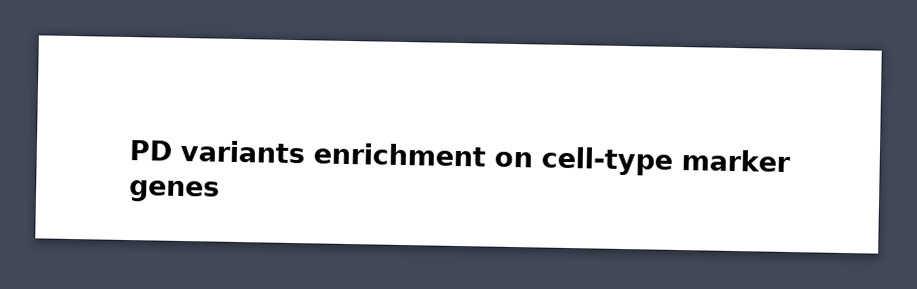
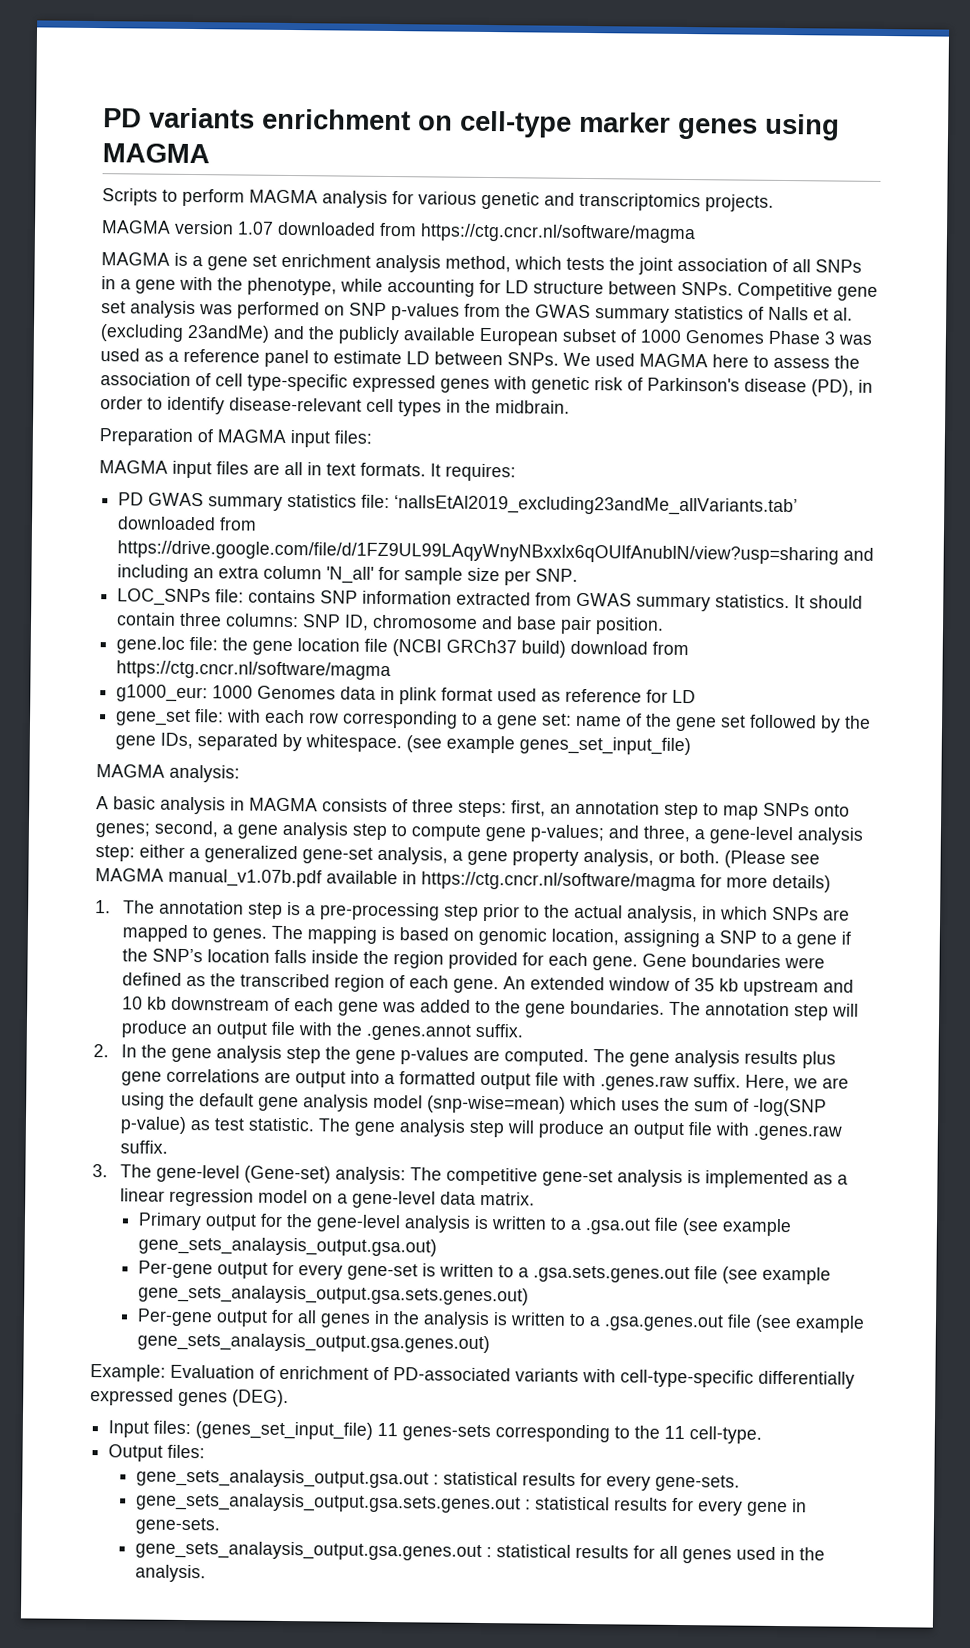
(220, 191) none -> [764,113,840,141] [102,143,210,164] [102,188,774,212] [101,220,696,244] [101,252,862,275] [101,276,878,301] [101,300,853,323] [100,324,872,346] [100,348,860,369] [100,372,873,397] [100,396,570,417] [99,428,372,448] [99,460,516,482] [118,492,799,517] [117,516,258,531] [117,540,875,565] [117,564,579,586] [117,588,864,612] [116,612,665,635] [116,636,690,658] [116,660,392,681] [116,684,697,705] [115,709,872,733] [115,732,692,756] [96,764,240,783] [96,796,850,820] [95,820,863,845] [95,844,820,869] [95,868,831,893] [95,900,850,924] [121,924,851,949] [121,948,825,971] [121,972,854,997] [121,996,859,1021] [120,1020,523,1041] [93,1044,836,1069] [120,1068,849,1092] [120,1092,827,1117] [119,1116,842,1141] [119,1140,168,1154] [92,1164,848,1189] [119,1188,535,1209] [138,1212,793,1237] [138,1236,438,1257] [138,1260,832,1285] [138,1284,530,1306] [137,1308,866,1333] [137,1332,491,1354] [90,1364,855,1389] [90,1388,289,1408] [108,1420,763,1444] [108,1444,206,1462] [136,1468,741,1492] [136,1492,808,1517] [135,1517,221,1535] [135,1540,826,1564] [135,1564,207,1583] using MAGMA // Scripts to perform MAGMA analysis for various genetic and transcriptomics projects. // MAGMA version 1.07 downloaded from https://ctg.cncr.nl/software/magma // MAGMA is a gene set enrichment analysis method, which tests the joint association of all SNPs in a gene with the phenotype, while accounting for LD structure between SNPs. Competitive gene set analysis was performed on SNP p-values from the GWAS summary statistics of Nalls et al. (excluding 23andMe) and the publicly available European subset of 1000 Genomes Phase 3 was used as a reference panel to estimate LD between SNPs. We used MAGMA here to assess the association of cell type-specific expressed genes with genetic risk of Parkinson's disease (PD), in order to identify disease-relevant cell types in the midbrain. // Preparation of MAGMA input files: // MAGMA input files are all in text formats. It requires: // PD GWAS summary statistics file: ‘nallsEtAl2019_excluding23andMe_allVariants.tab’ downloaded from https://drive.google.com/file/d/1FZ9UL99LAqyWnyNBxxlx6qOUlfAnublN/view?usp=sharing and including an extra column 'N_all' for sample size per SNP. // LOC_SNPs file: contains SNP information extracted from GWAS summary statistics. It should contain three columns: SNP ID, chromosome and base pair position. // gene.loc file: the gene location file (NCBI GRCh37 build) download from https://ctg.cncr.nl/software/magma // g1000_eur: 1000 Genomes data in plink format used as reference for LD // gene_set file: with each row corresponding to a gene set: name of the gene set followed by the gene IDs, separated by whitespace. (see example genes_set_input_file) // MAGMA analysis: // A basic analysis in MAGMA consists of three steps: first, an annotation step to map SNPs onto genes; second, a gene analysis step to compute gene p-values; and three, a gene-level analysis step: either a generalized gene-set analysis, a gene property analysis, or both. (Please see MAGMA manual_v1.07b.pdf available in https://ctg.cncr.nl/software/magma for more details) // 1. The annotation step is a pre-processing step prior to the actual analysis, in which SNPs are mapped to genes. The mapping is based on genomic location, assigning a SNP to a gene if the SNP’s location falls inside the region provided for each gene. Gene boundaries were defined as the transcribed region of each gene. An extended window of 35 kb upstream and 10 kb downstream of each gene was added to the gene boundaries. The annotation step will produce an output file with the .genes.annot suffix. // 2. In the gene analysis step the gene p-values are computed. The gene analysis results plus gene correlations are output into a formatted output file with .genes.raw suffix. Here, we are using the default gene analysis model (snp-wise=mean) which uses the sum of -log(SNP p-value) as test statistic. The gene analysis step will produce an output file with .genes.raw suffix. // 3. The gene-level (Gene-set) analysis: The competitive gene-set analysis is implemented as a linear regression model on a gene-level data matrix. // Primary output for the gene-level analysis is written to a .gsa.out file (see example gene_sets_analaysis_output.gsa.out) // Per-gene output for every gene-set is written to a .gsa.sets.genes.out file (see example gene_sets_analaysis_output.gsa.sets.genes.out) // Per-gene output for all genes in the analysis is written to a .gsa.genes.out file (see example gene_sets_analaysis_output.gsa.genes.out) // Example: Evaluation of enrichment of PD-associated variants with cell-type-specific differentially expressed genes (DEG). // Input files: (genes_set_input_file) 11 genes-sets corresponding to the 11 cell-type. // Output files: // gene_sets_analaysis_output.gsa.out : statistical results for every gene-sets. // gene_sets_analaysis_output.gsa.sets.genes.out : statistical results for every gene in gene-sets. // gene_sets_analaysis_output.gsa.genes.out : statistical results for all genes used in the analysis.

